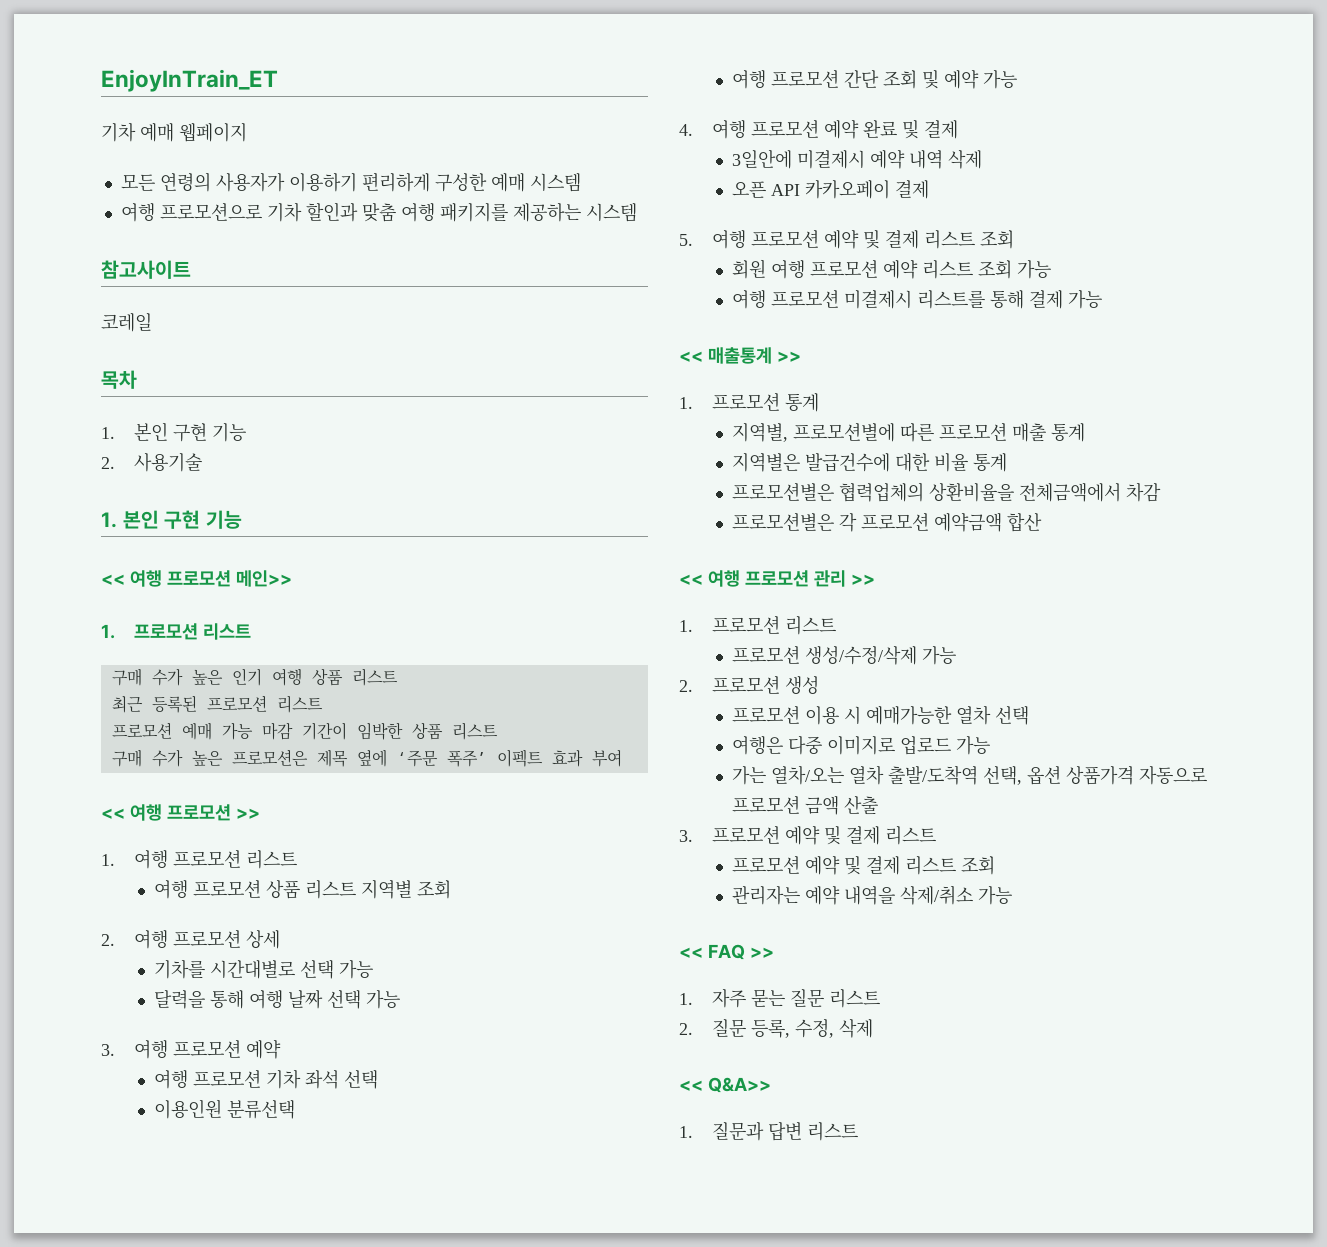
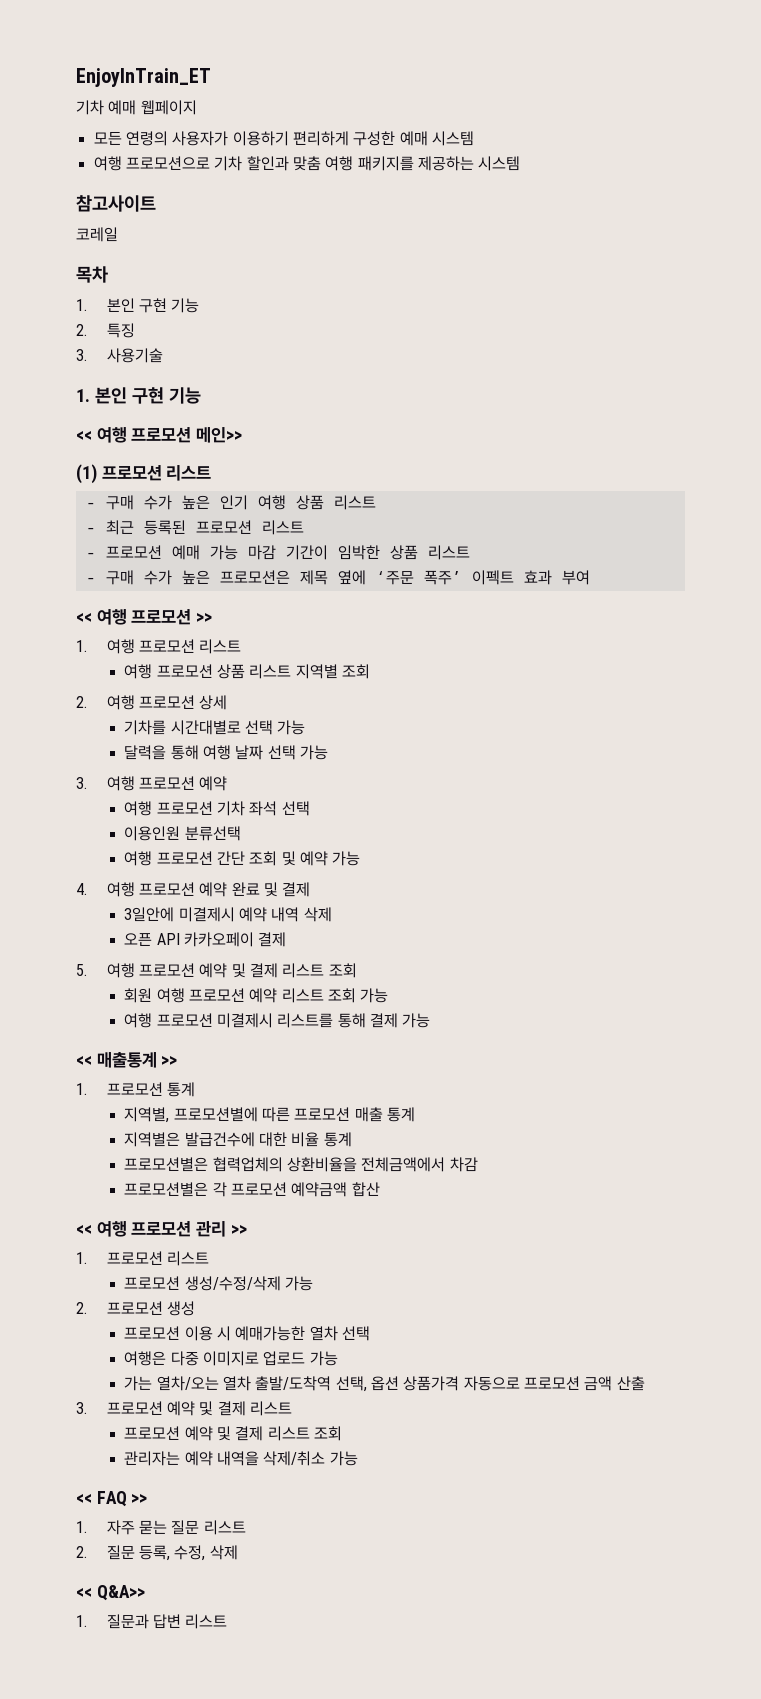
(115, 463) none -> [106,323,135,338] [76,349,87,361] 특징 // 3.
[101,623,252,640] 1. 프로모션 리스트 // -> [76,464,212,484] [85,502,96,508] (1) 프로모션 리스트 // -
(398, 677) none -> [85,527,96,533] -
(323, 704) none -> [85,552,96,558] -
(498, 731) none -> [85,577,96,583] -

